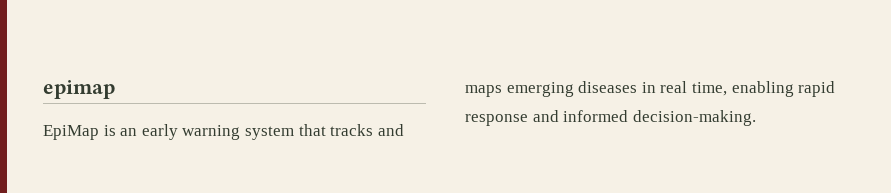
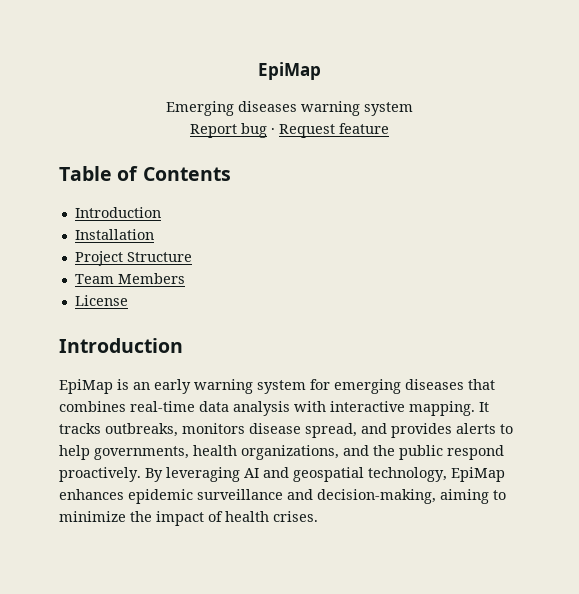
[43,80,115,99] epimap -> [258,62,321,80] [166,101,413,116] [190,123,389,138] [59,166,231,181] [74,207,161,218] [74,229,154,240] [74,251,192,266] [74,273,185,284] [74,295,128,306] [59,338,183,353] EpiMap // Emerging diseases warning system // Report bug · Request feature // Table of Contents // Introduction // Installation // Project Structure // Team Members // License // Introduction
[298,124,404,136] [465,81,836,97] [465,110,756,126] that tracks and maps emerging diseases in real time, enabling rapid response and informed decision-making. -> [310,379,495,394] [59,401,489,416] [59,423,513,438] [59,445,504,460] [59,467,505,482] [59,489,506,504] [59,511,318,526] for emerging diseases that combines real-time data analysis with interactive mapping. It tracks outbreaks, monitors disease spread, and provides alerts to help governments, health organizations, and the public respond proactively. By leveraging AI and geospatial technology, EpiMap enhances epidemic surveillance and decision-making, aiming to minimize the impact of health crises.

